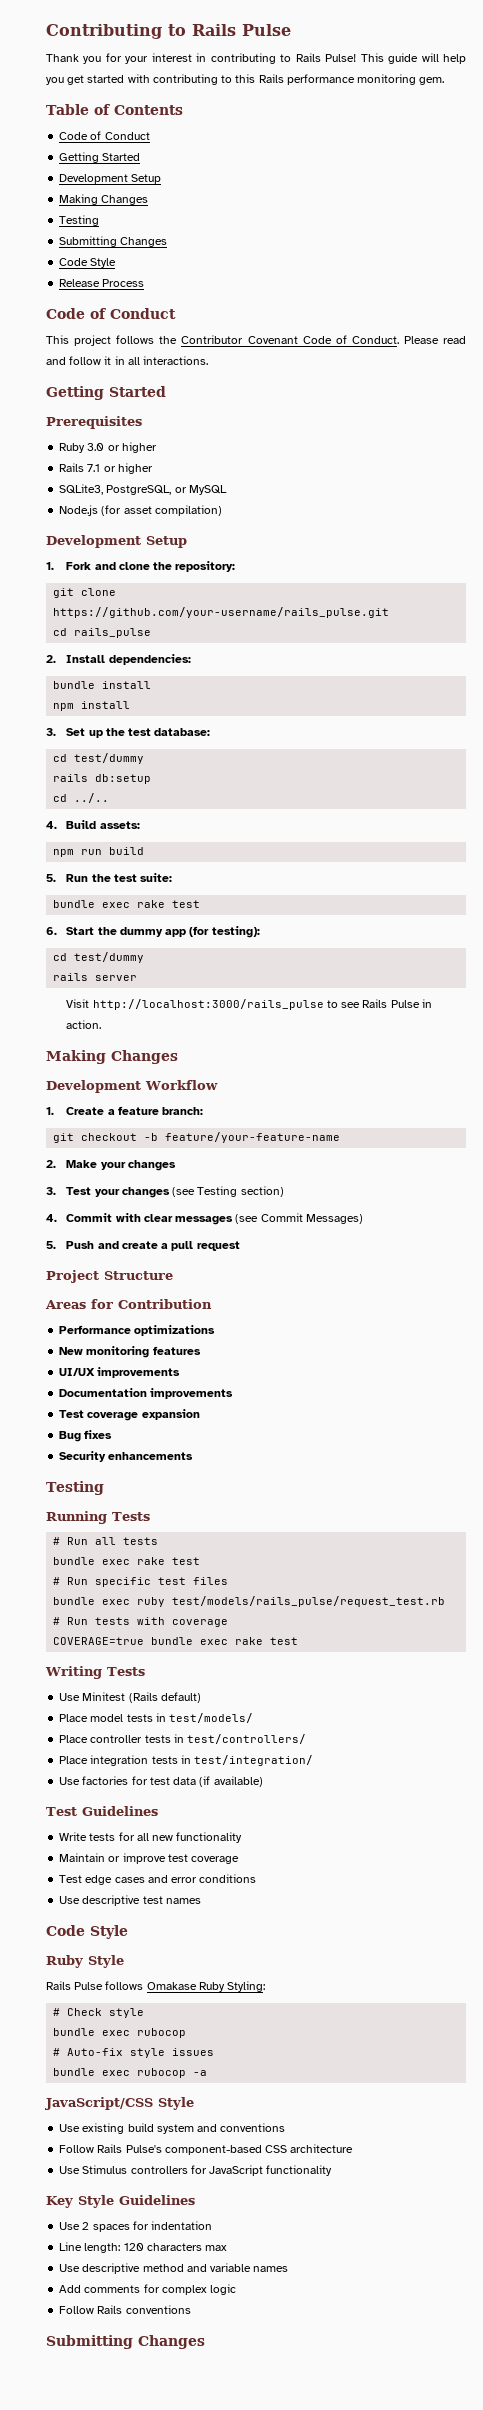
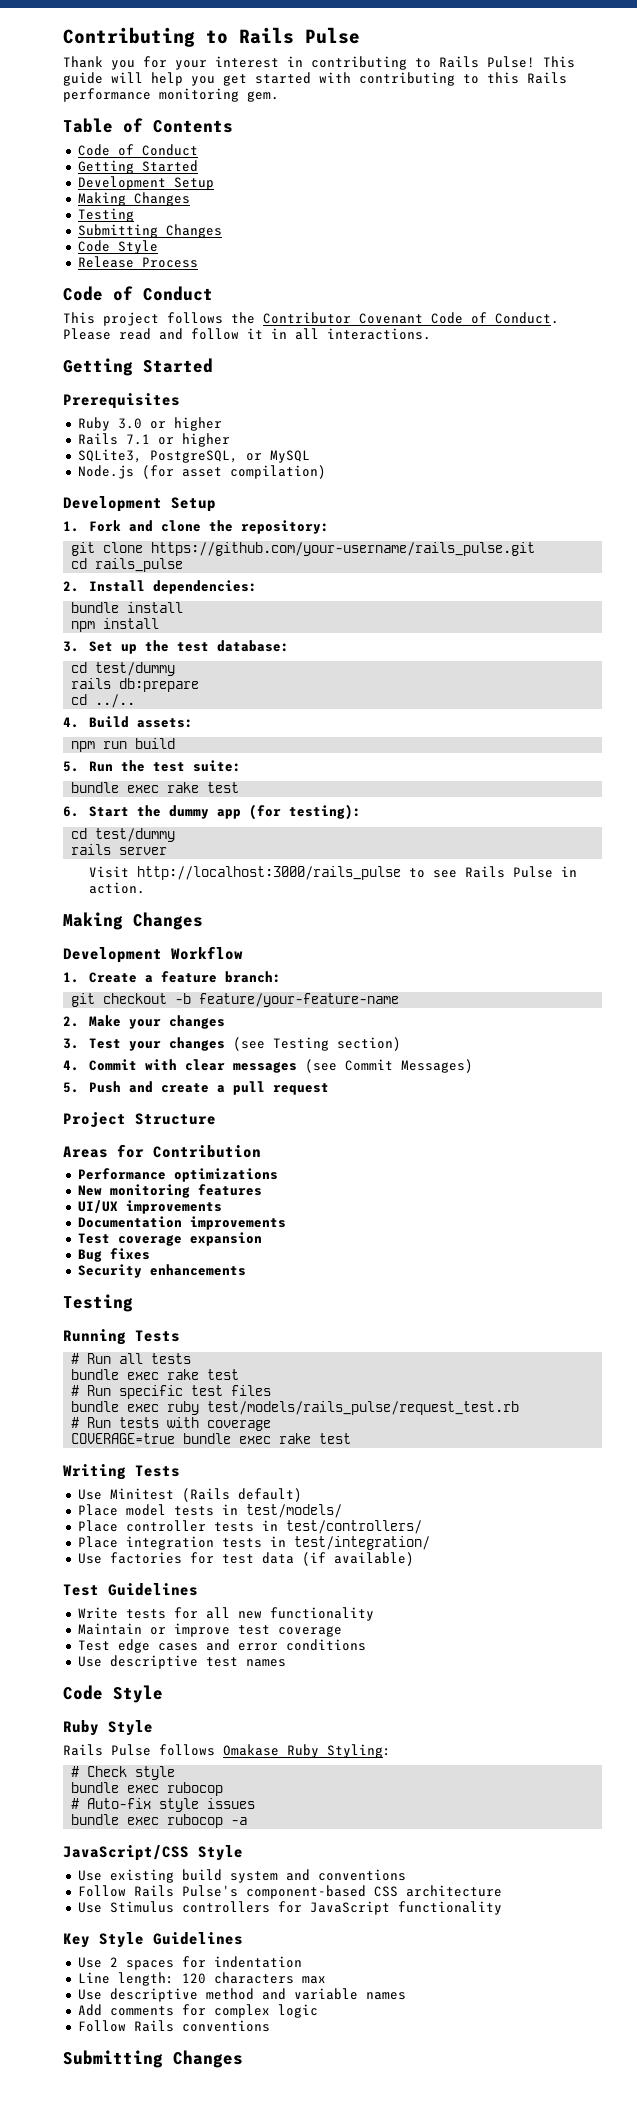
[95,774,152,784] db:setup -> [119,678,200,692] db:prepare

